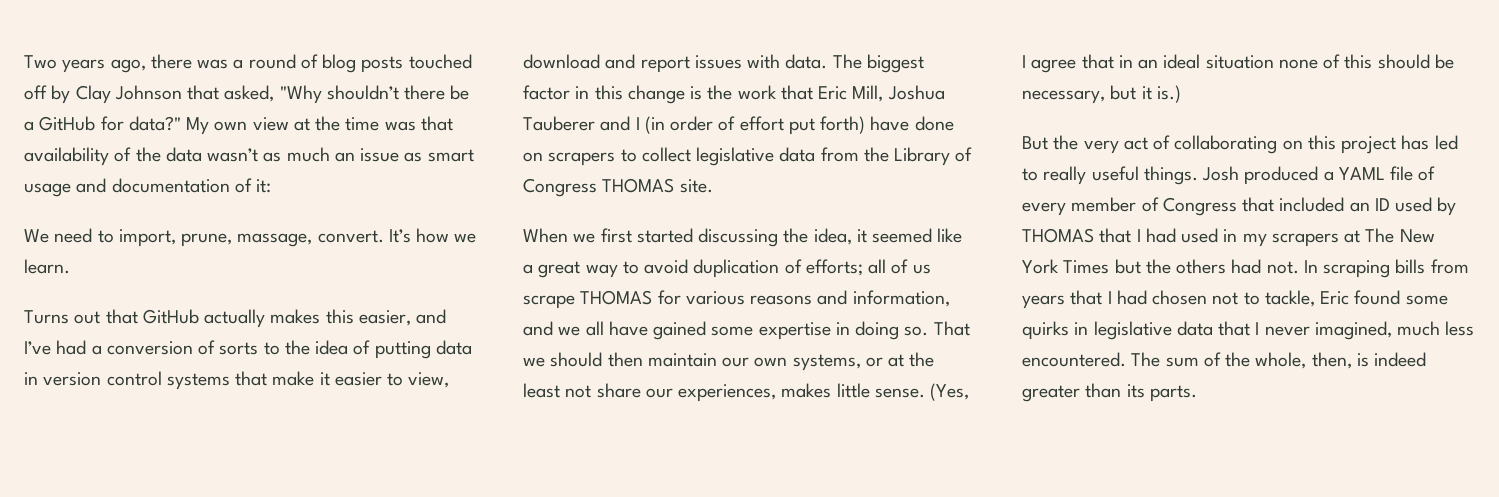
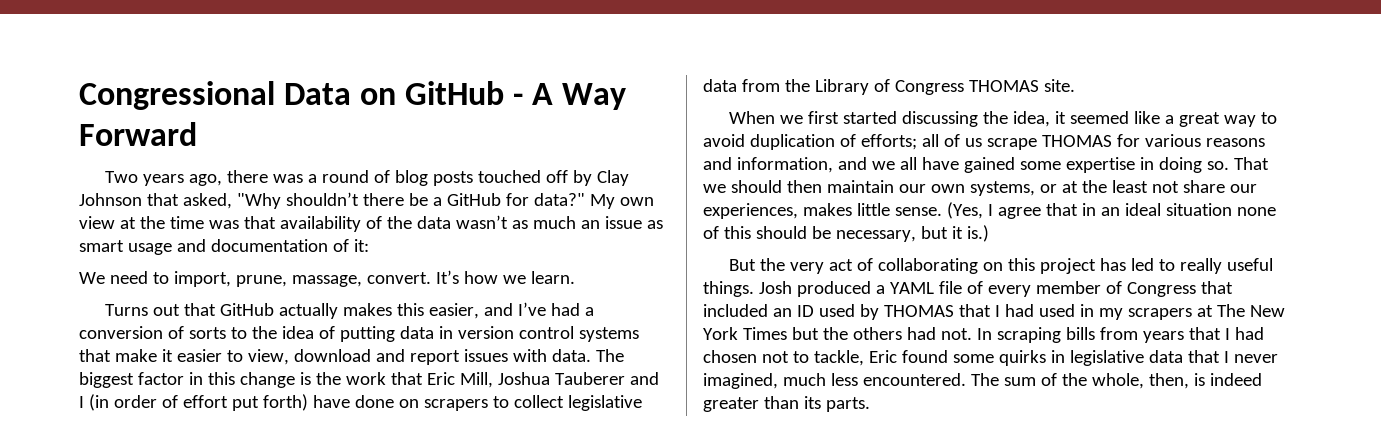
(24, 62) none -> [79,81,627,110] [79,122,197,146] Congressional Data on GitHub - A Way Forward //

